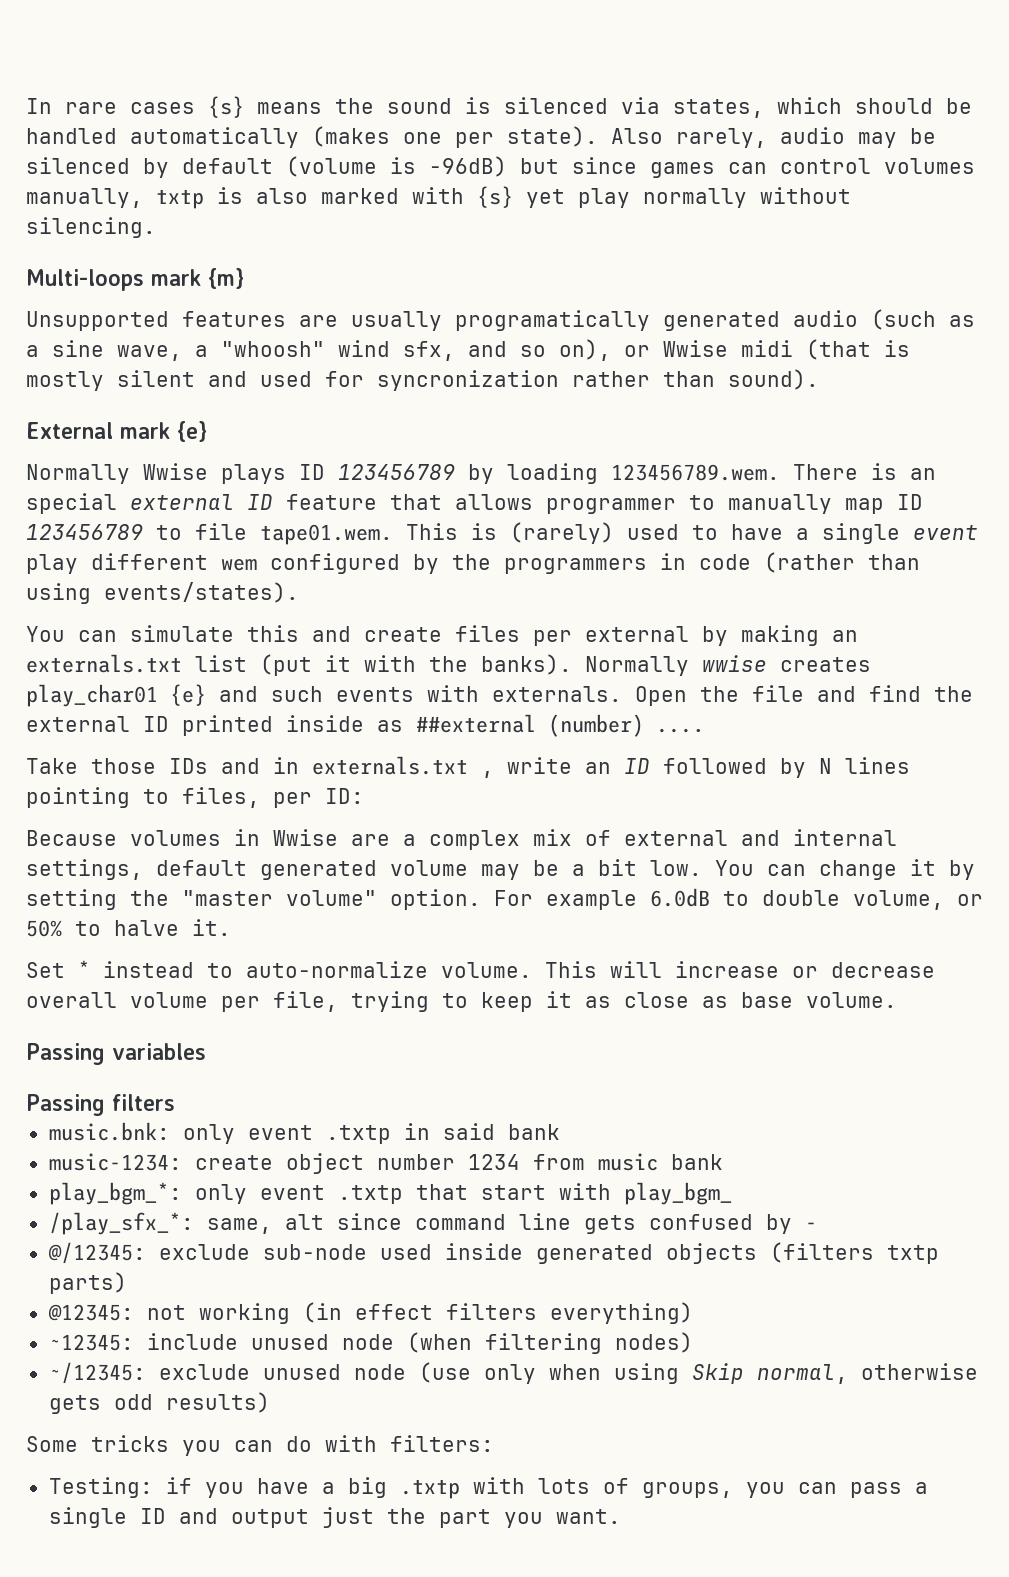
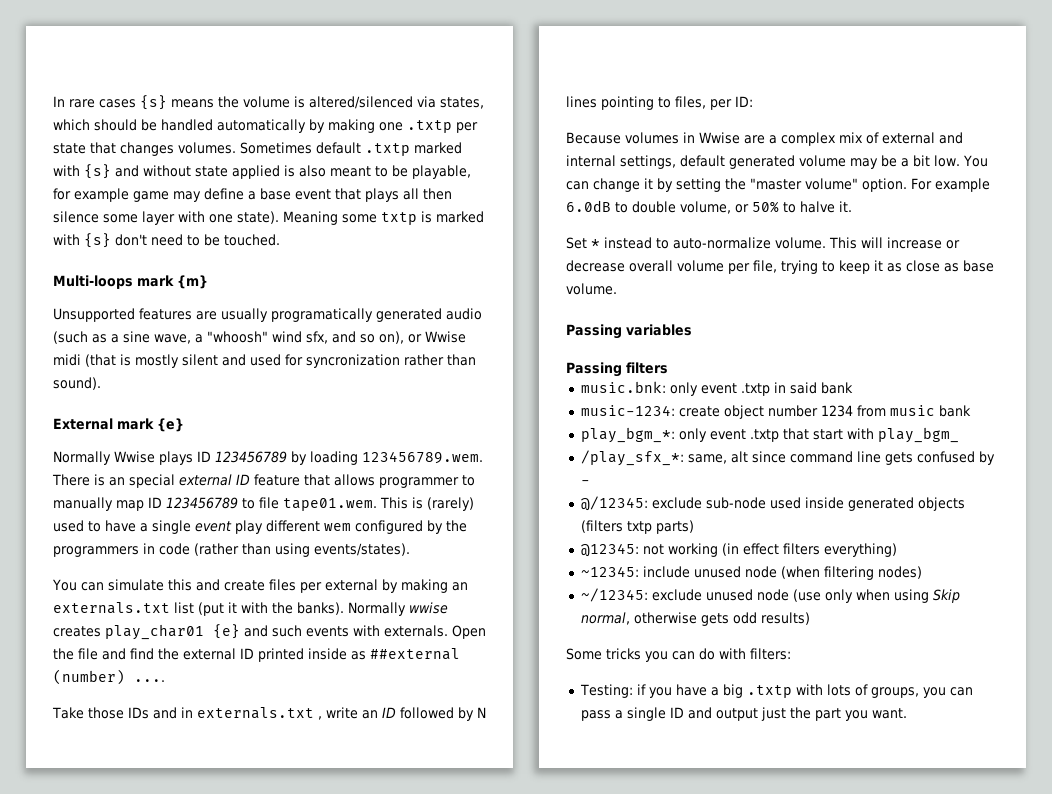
[387,97,608,114] sound is silenced -> [243,96,413,109] volume is altered/silenced
[312,126,936,148] [26,156,975,178] [26,186,851,209] [26,217,156,238] (makes one per state). Also rarely, audio may be silenced by default (volume is -96dB) but since games can control volumes manually, txtp is also marked with {s} yet play normally without silencing. -> [309,119,478,133] [53,142,462,156] [53,164,471,179] [53,188,452,202] [53,211,484,225] [53,233,280,248] by making one .txtp per state that changes volumes. Sometimes default .txtp marked with {s} and without state applied is also meant to be playable, for example game may define a base event that plays all then silence some layer with one state). Meaning some txtp is marked with {s} don't need to be touched.

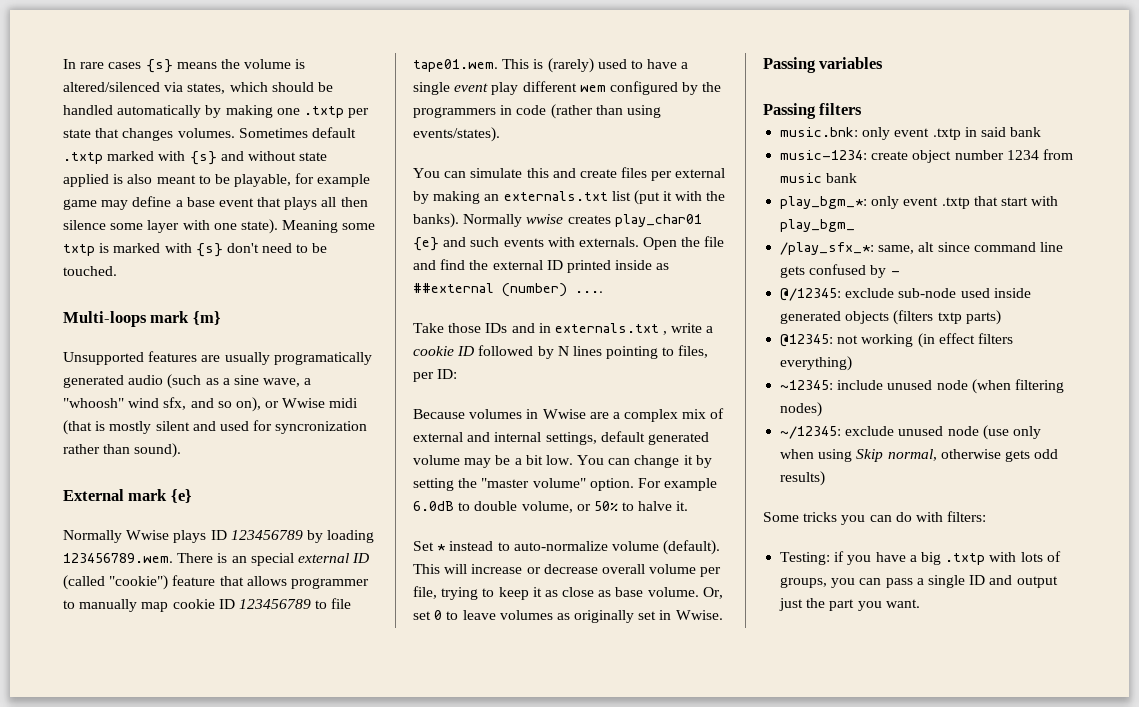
(250, 479) none -> [63,575,169,590] (called "cookie")
(144, 505) none -> [172,599,215,609] cookie
[361,710,378,719] an -> [706,326,714,333] [413,346,454,356] a cookie
[775,237,826,249] volume. -> [611,540,721,555] volume (default).
(617, 289) none -> [702,587,723,599] [413,610,723,623] Or, set 0 to leave volumes as originally set in Wwise.

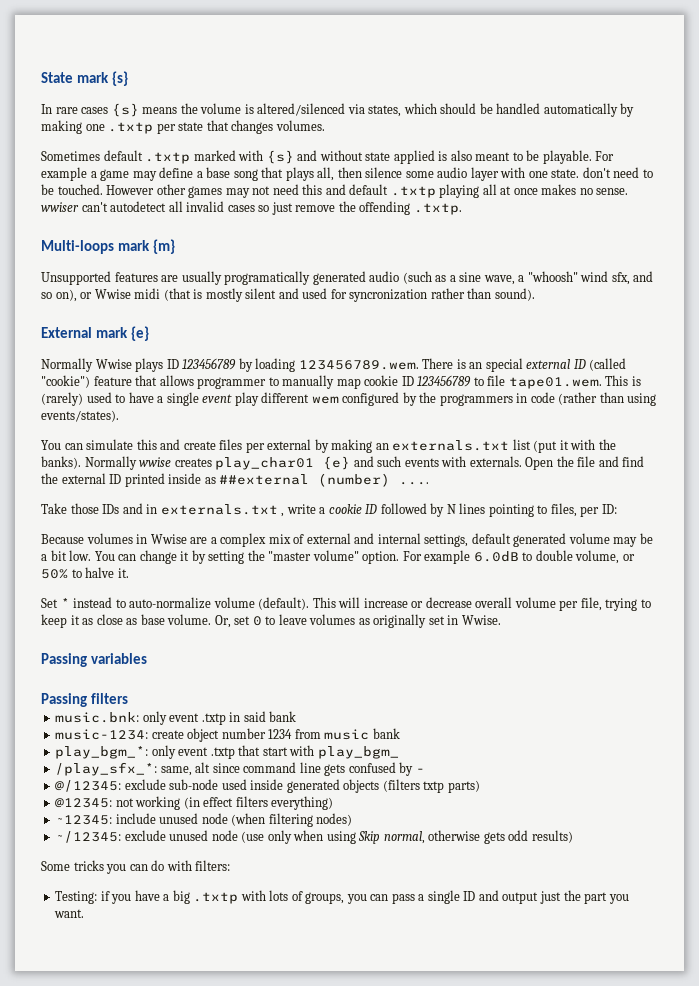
(63, 64) none -> [41,71,129,86] State mark {s} //
(235, 133) none -> (325, 125) //
[234,173,371,187] playable, for example -> [542,150,615,164] [41,167,97,181] playable. For example a
[218,198,254,207] event -> [233,169,258,181] song
[321,197,337,207] all -> [317,167,335,181] all,
(144, 226) none -> [437,167,468,178] audio
[240,219,376,234] [63,243,223,257] state). Meaning some txtp is marked with {s} -> [551,169,580,178] state.
(117, 271) none -> [106,184,629,198] [41,201,462,215] However other games may not need this and default .txtp playing all at once makes no sense. wwiser can't autodetect all invalid cases so just remove the offending .txtp.

